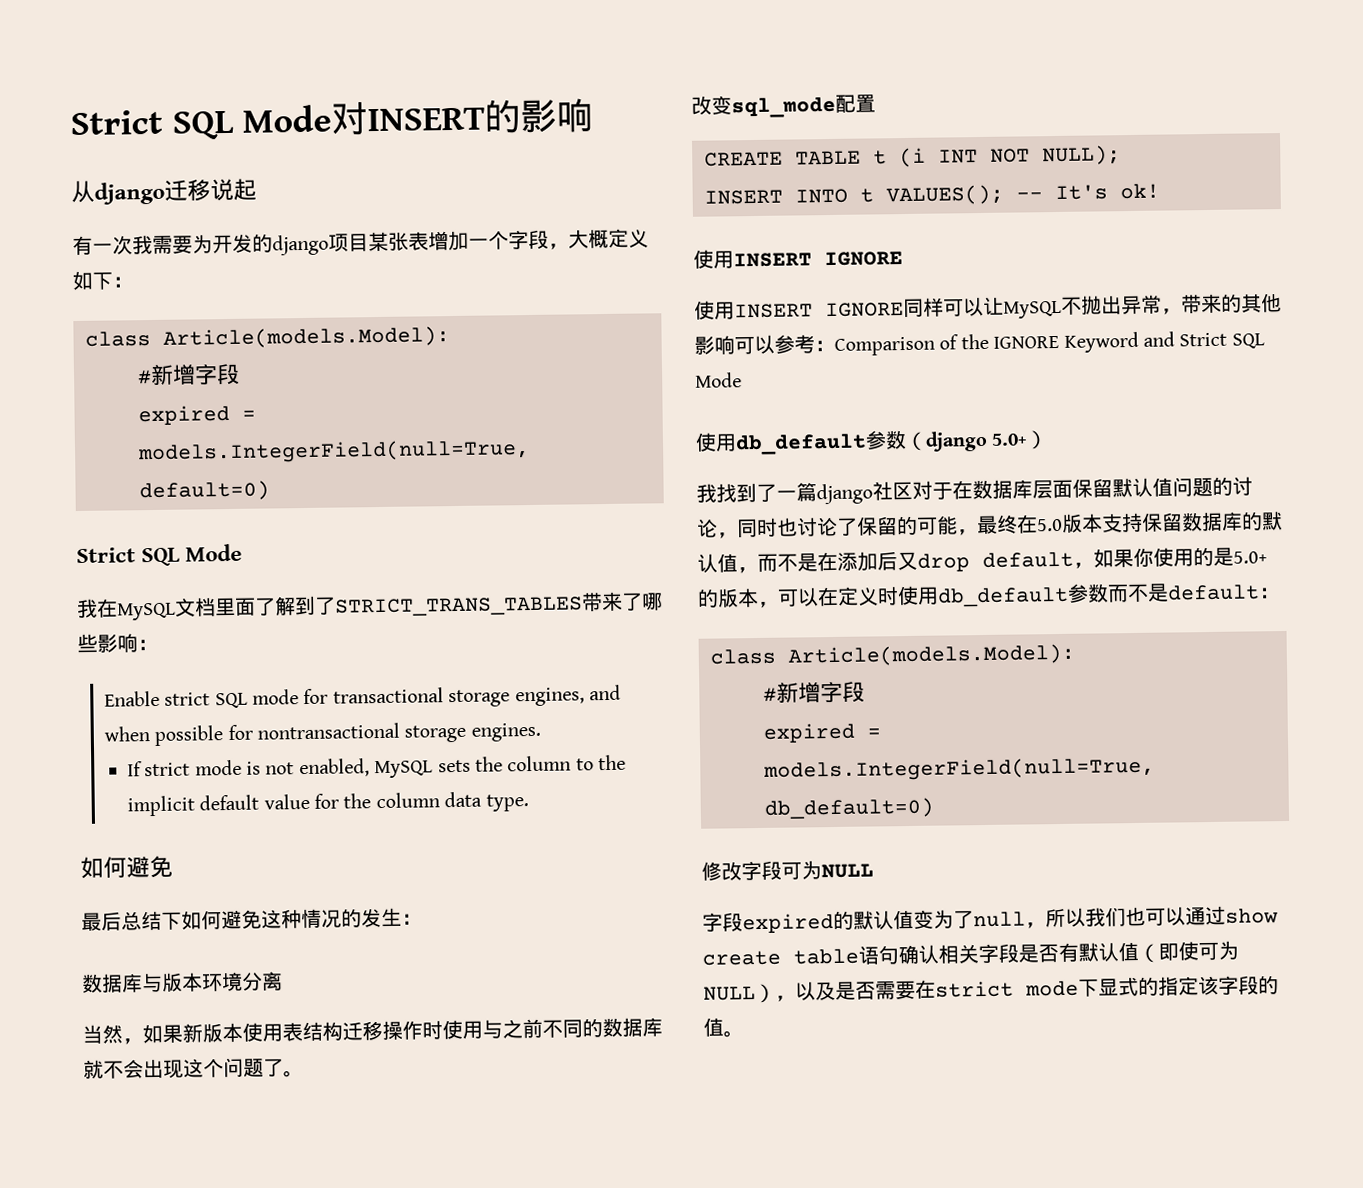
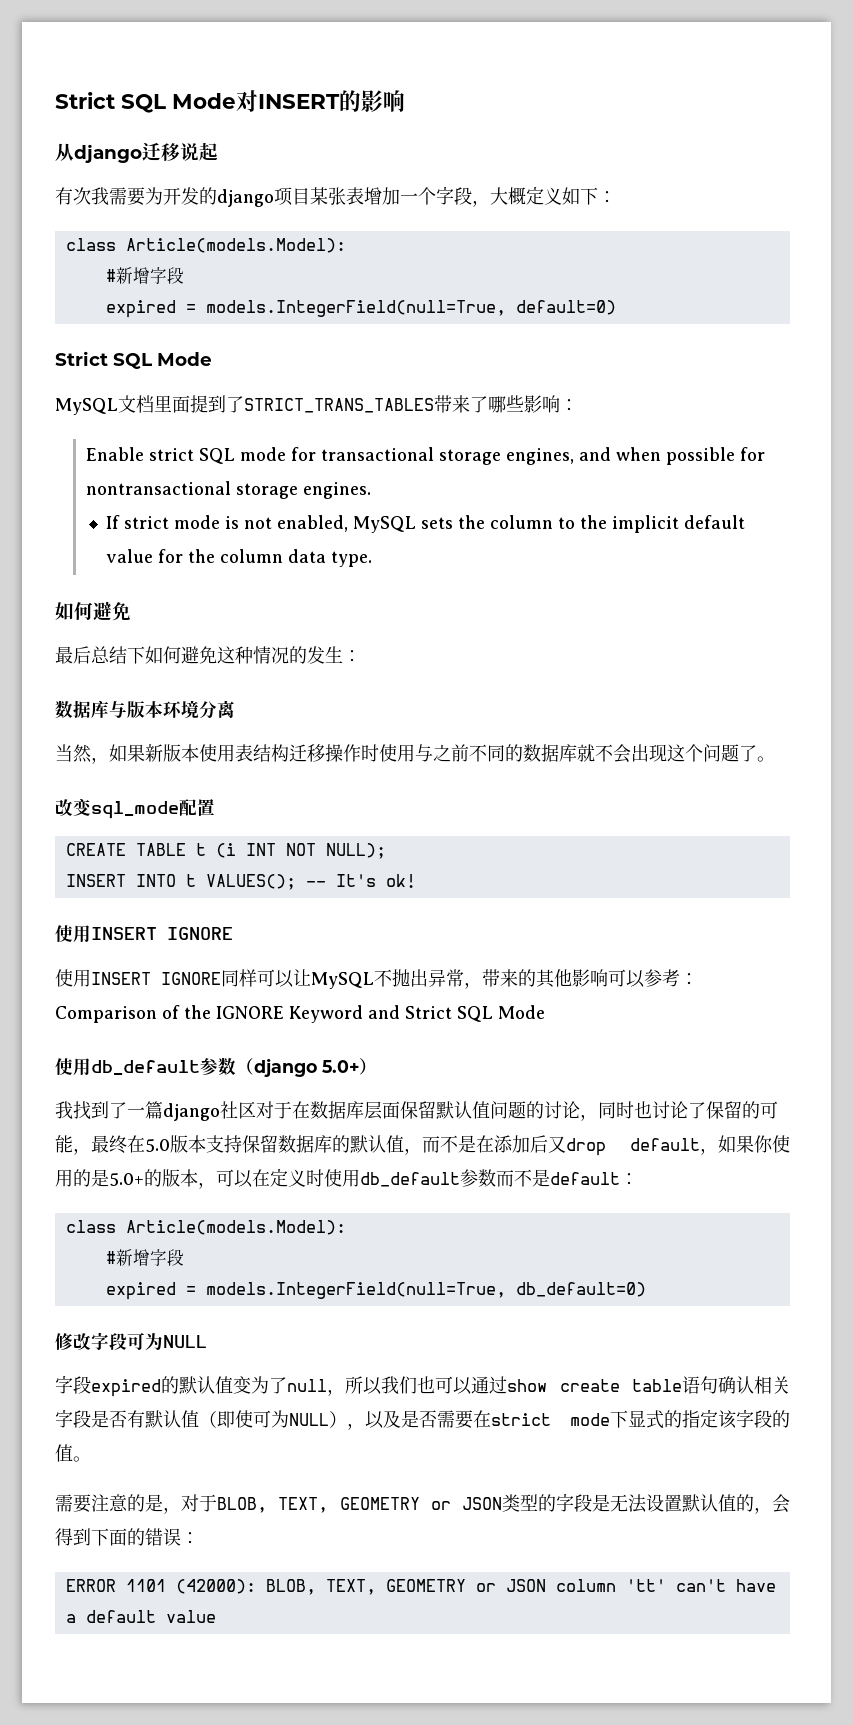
[92,243,113,253] 一 -> (73, 196) none
[77,598,118,619] 我在 -> (212, 359) none
[255,596,296,616] 了解 -> [190,395,208,413] 提
(744, 1034) none -> [55,1493,790,1514] [55,1528,199,1546] [65,1579,776,1595] [65,1610,216,1623] // 需要注意的是，对于BLOB, TEXT, GEOMETRY or JSON类型的字段是无法设置默认值的，会得到下面的错误： // ERROR 1101 (42000): BLOB, TEXT, GEOMETRY or JSON column 'tt' can't have a default value

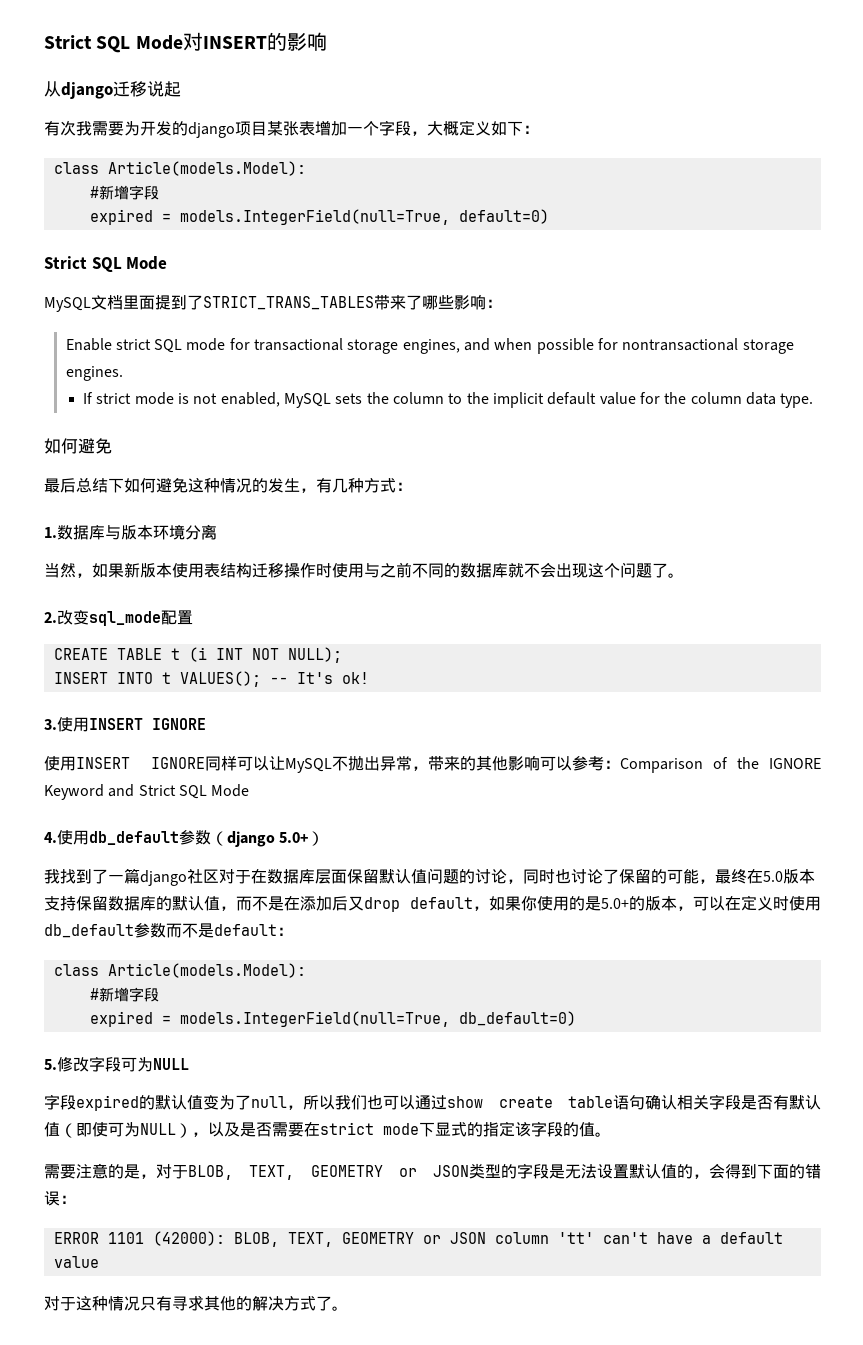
[343,650,361,662] ： // -> [300,478,412,493] [44,527,57,538] ，有几种方式： // 1.
(775, 759) none -> [44,612,57,623] 2.
(416, 881) none -> [44,719,57,730] 3.
(545, 1012) none -> [44,832,57,843] 4.
(646, 1289) none -> [44,1059,57,1070] 5.
(216, 1616) none -> [44,1295,348,1311] // 对于这种情况只有寻求其他的解决方式了。

